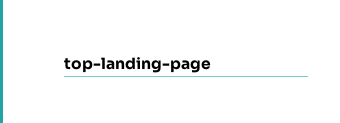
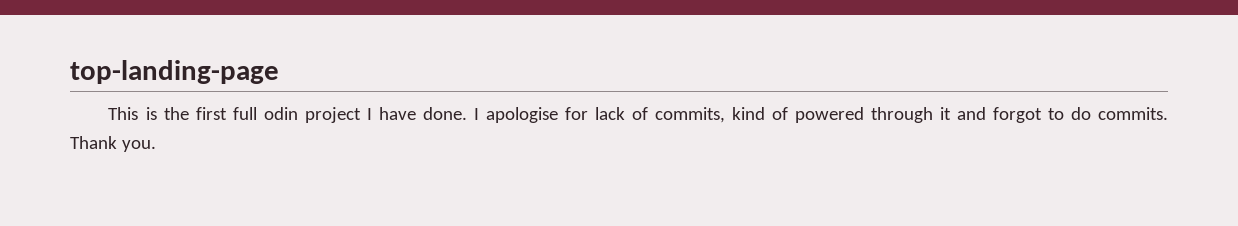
(211, 65) none -> [108,107,1169,123] [70,136,156,152] // This is the first full odin project I have done. I apologise for lack of commits, kind of powered through it and forgot to do commits. Thank you.

